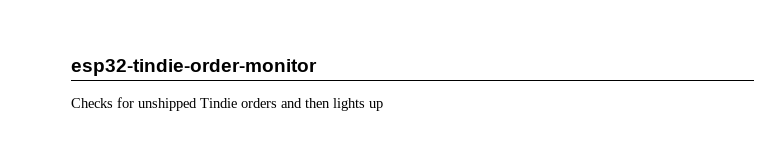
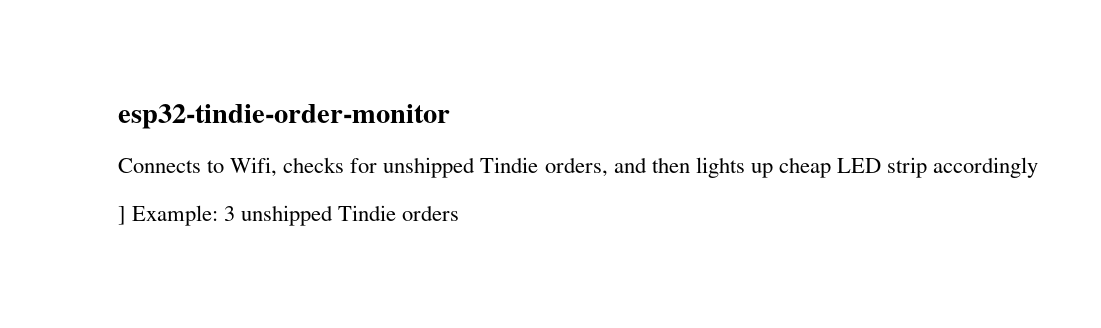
[71,98,113,108] Checks -> [118,157,345,177] Connects to Wifi, checks
[241,98,277,108] orders -> [544,157,608,177] orders,
(383, 106) none -> [778,157,1039,178] [118,205,460,226] cheap LED strip accordingly // ] Example: 3 unshipped Tindie orders

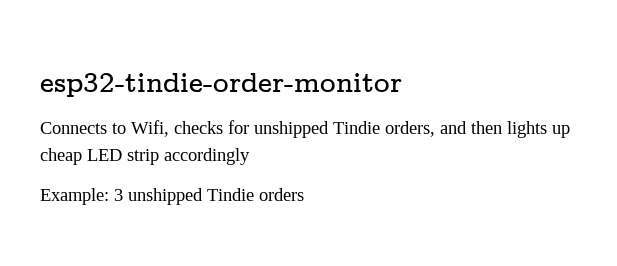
[118,206,126,225] ] -> (250, 156) none

